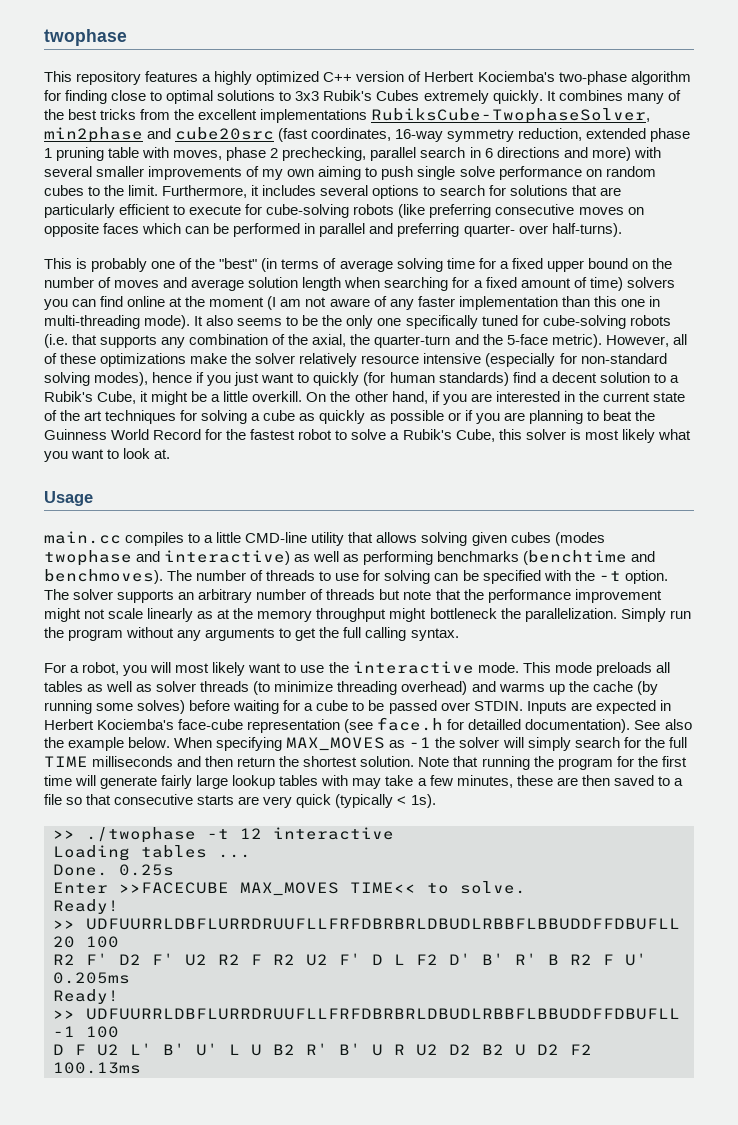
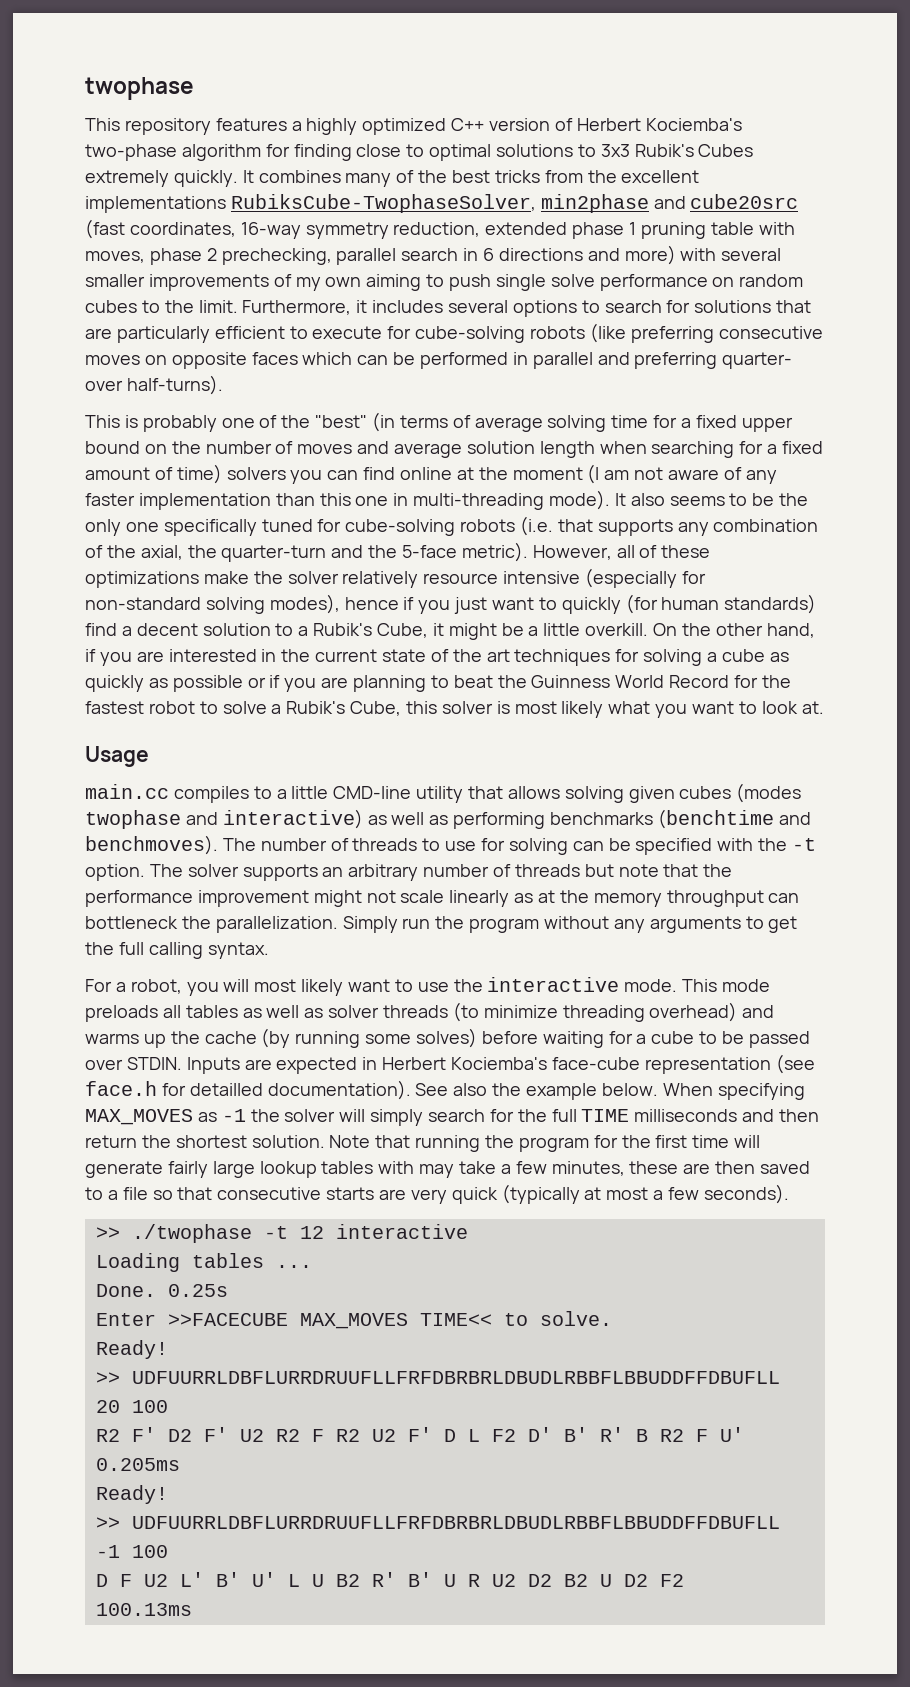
[389,608,427,622] might -> [768,893,800,903] can
[397,794,436,808] < 1s). -> [584,1184,789,1204] at most a few seconds).

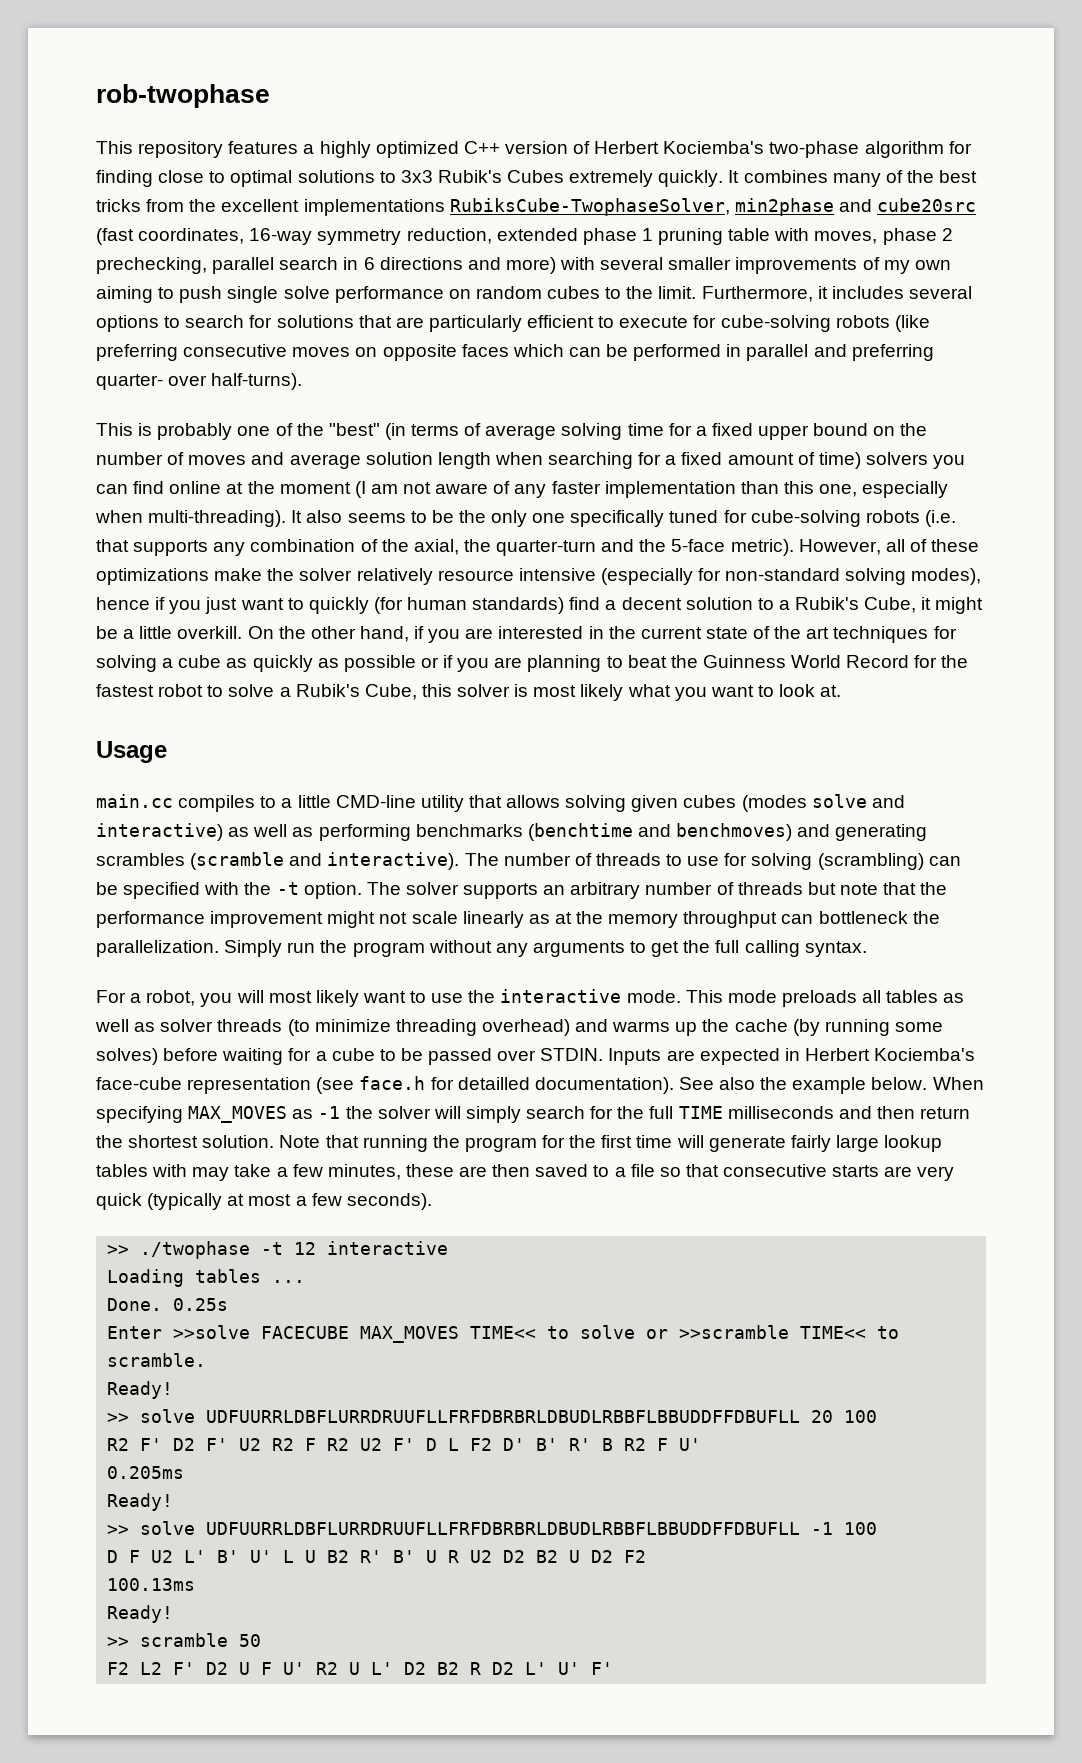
[85,77,194,100] twophase -> [96,84,270,108] rob-twophase
[355,490,611,510] one in multi-threading mode). -> [819,481,949,498] [95,510,287,527] one, especially when multi-threading).
[85,810,181,829] twophase -> [811,794,867,808] solve
[85,835,218,855] benchmoves). -> [676,823,928,841] [96,852,460,870] benchmoves) and generating scrambles (scramble and interactive).
(568, 846) none -> [817,853,924,870] (scrambling)
[167,1313,288,1326] >>FACECUBE -> [173,1325,350,1339] >>solve FACECUBE
[539,1311,612,1326] [95,1340,168,1359] [95,1372,120,1384] solve. // Ready! // >> -> [580,1325,900,1339] [107,1353,207,1367] [107,1381,174,1399] [107,1409,196,1423] solve or >>scramble TIME<< to scramble. // Ready! // >> solve
(120, 1523) none -> [140,1521,196,1535] solve
(192, 1609) none -> [107,1605,174,1623] [107,1633,262,1647] [107,1662,614,1675] // Ready! // >> scramble 50 // F2 L2 F' D2 U F U' R2 U L' D2 B2 R D2 L' U' F'

